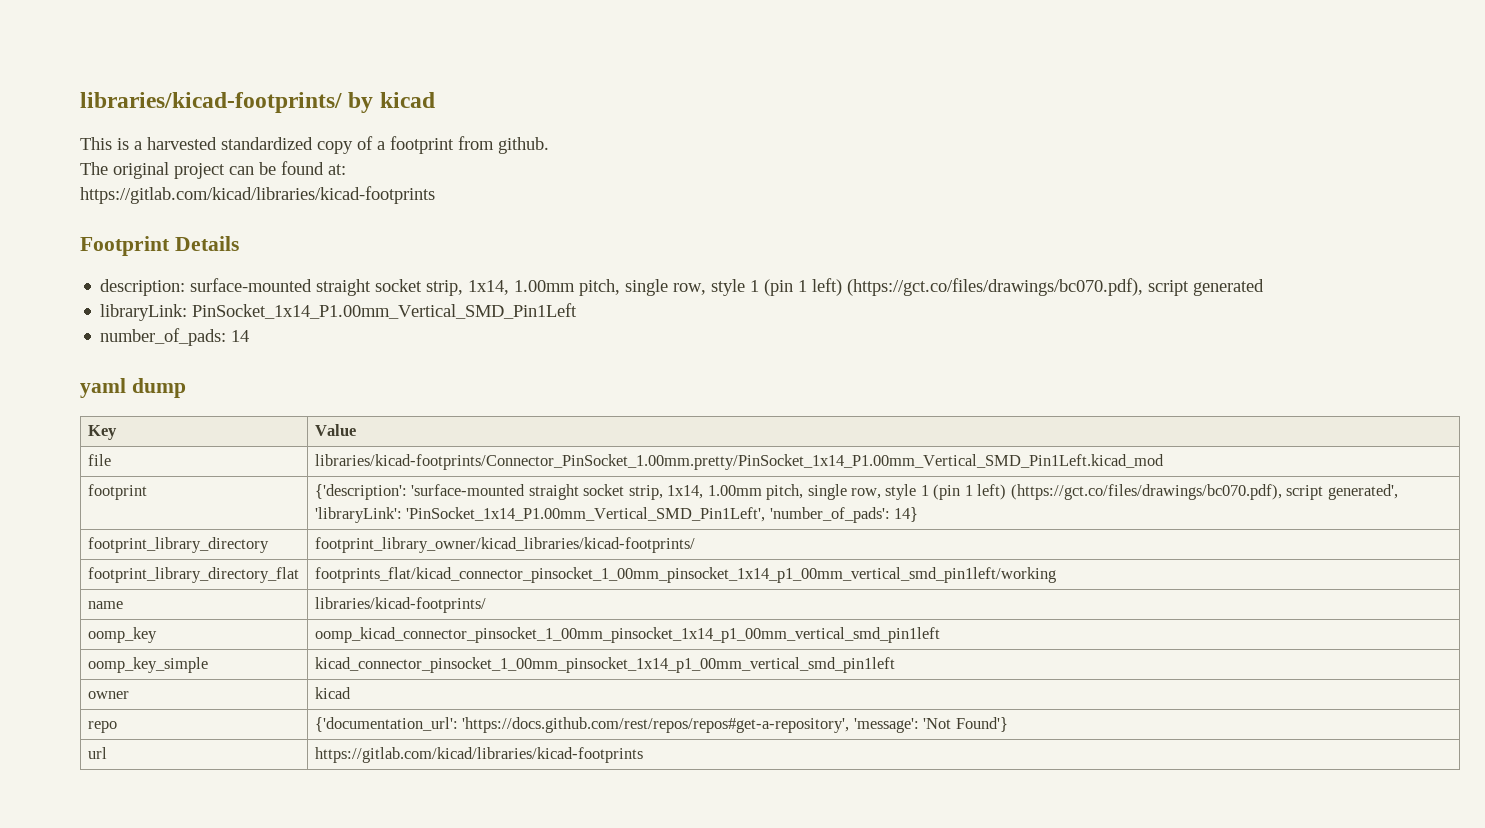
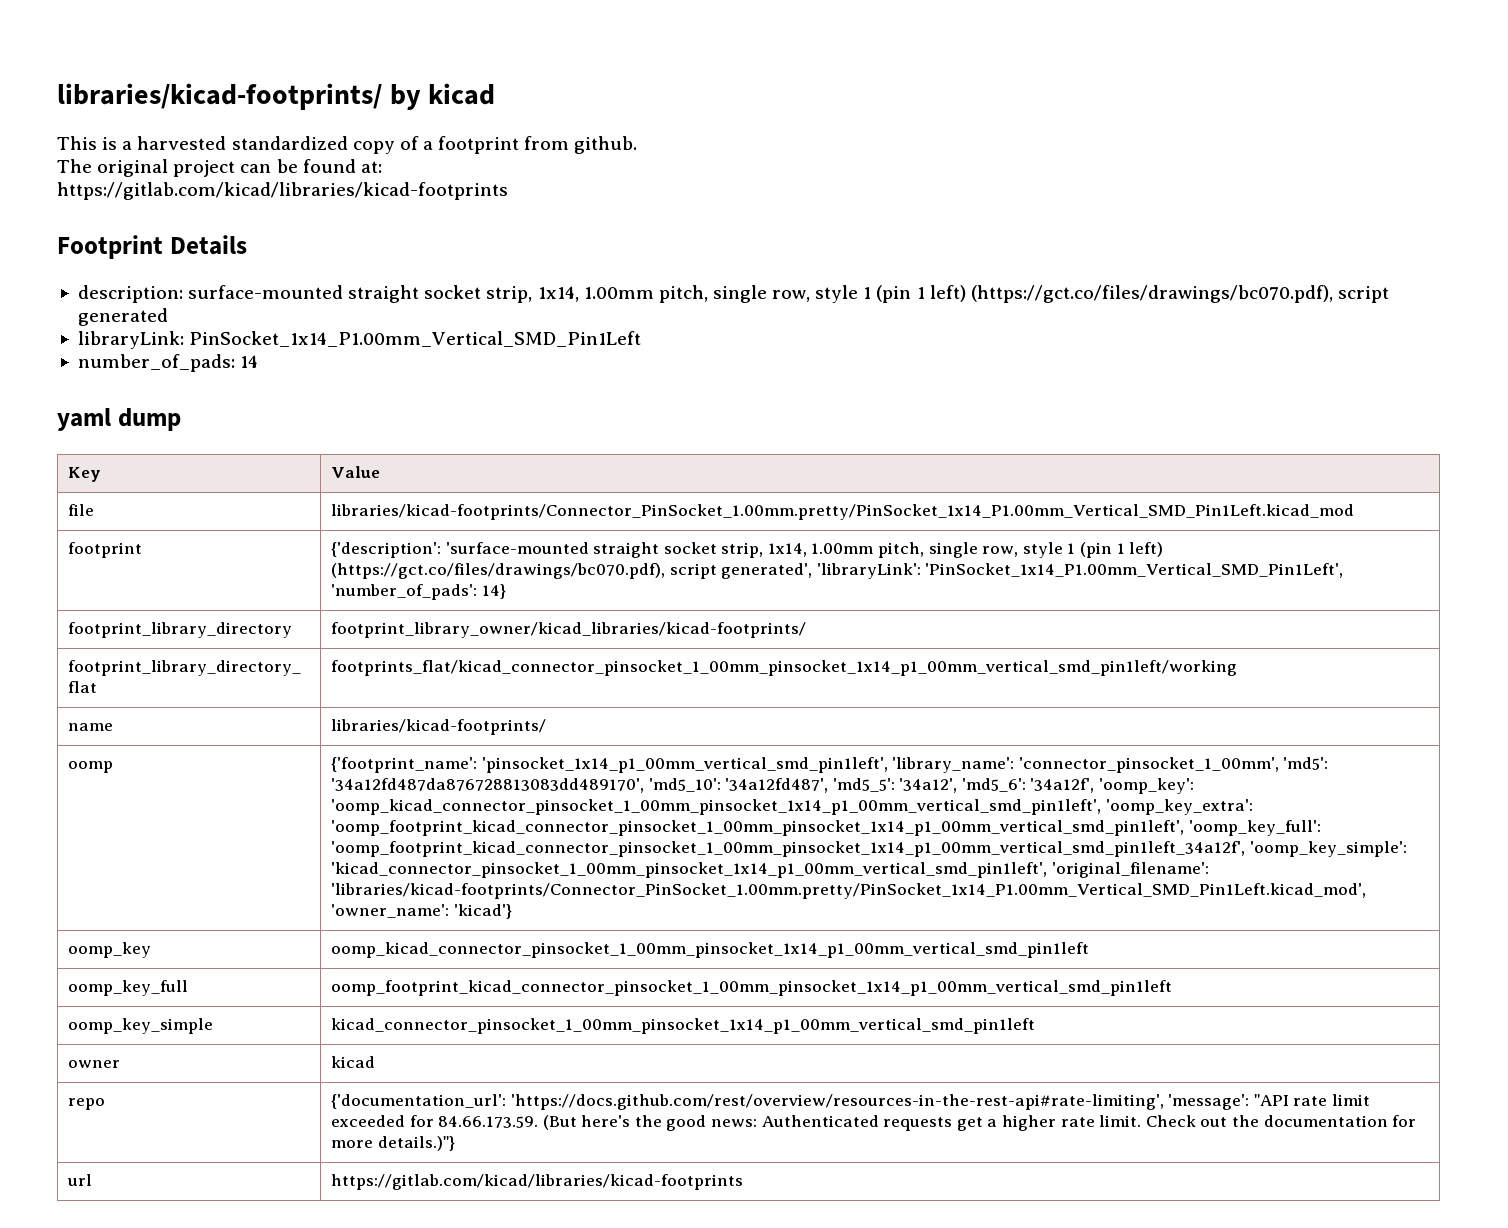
(486, 605) none -> [67,761,113,773] [330,757,1329,773] [330,778,1195,794] [330,799,1253,815] [330,820,1321,836] [330,841,1407,857] [330,862,1209,878] [330,883,1366,899] [330,904,512,919] // oomp | {'footprint_name': 'pinsocket_1x14_p1_00mm_vertical_smd_pin1left', 'library_name': 'connector_pinsocket_1_00mm', 'md5': '34a12fd487da876728813083dd489170', 'md5_10': '34a12fd487', 'md5_5': '34a12', 'md5_6': '34a12f', 'oomp_key': 'oomp_kicad_connector_pinsocket_1_00mm_pinsocket_1x14_p1_00mm_vertical_smd_pin1left', 'oomp_key_extra': 'oomp_footprint_kicad_connector_pinsocket_1_00mm_pinsocket_1x14_p1_00mm_vertical_smd_pin1left', 'oomp_key_full': 'oomp_footprint_kicad_connector_pinsocket_1_00mm_pinsocket_1x14_p1_00mm_vertical_smd_pin1left_34a12f', 'oomp_key_simple': 'kicad_connector_pinsocket_1_00mm_pinsocket_1x14_p1_00mm_vertical_smd_pin1left', 'original_filename': 'libraries/kicad-footprints/Connector_PinSocket_1.00mm.pretty/PinSocket_1x14_P1.00mm_Vertical_SMD_Pin1Left.kicad_mod', 'owner_name': 'kicad'}
(940, 635) none -> [67,980,188,996] [330,980,1172,996] // oomp_key_full | oomp_footprint_kicad_connector_pinsocket_1_00mm_pinsocket_1x14_p1_00mm_vertical_smd_pin1left
[462,717,1008,733] 'https://docs.github.com/rest/repos/repos#get-a-repository', 'message': 'Not Found'} -> [510,1094,1370,1110] [330,1115,1417,1131] [330,1136,455,1151] 'https://docs.github.com/rest/overview/resources-in-the-rest-api#rate-limiting', 'message': "API rate limit exceeded for 84.66.173.59. (But here's the good news: Authenticated requests get a higher rate limit. Check out the documentation for more details.)"}

